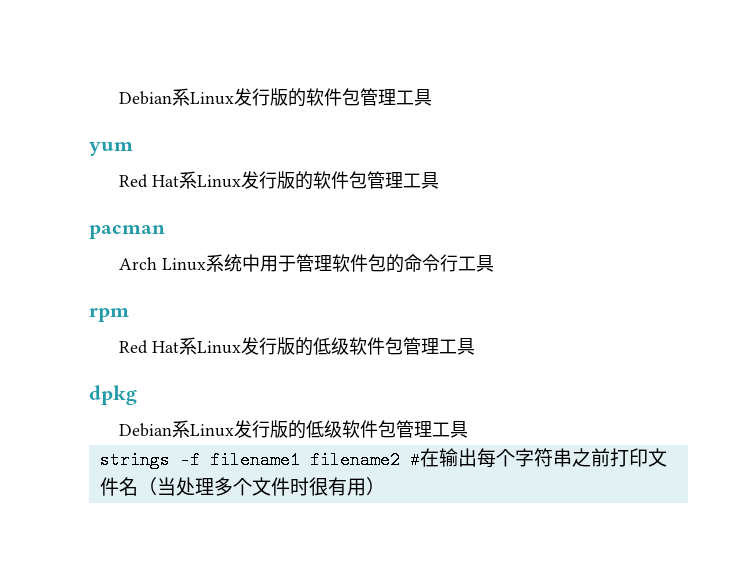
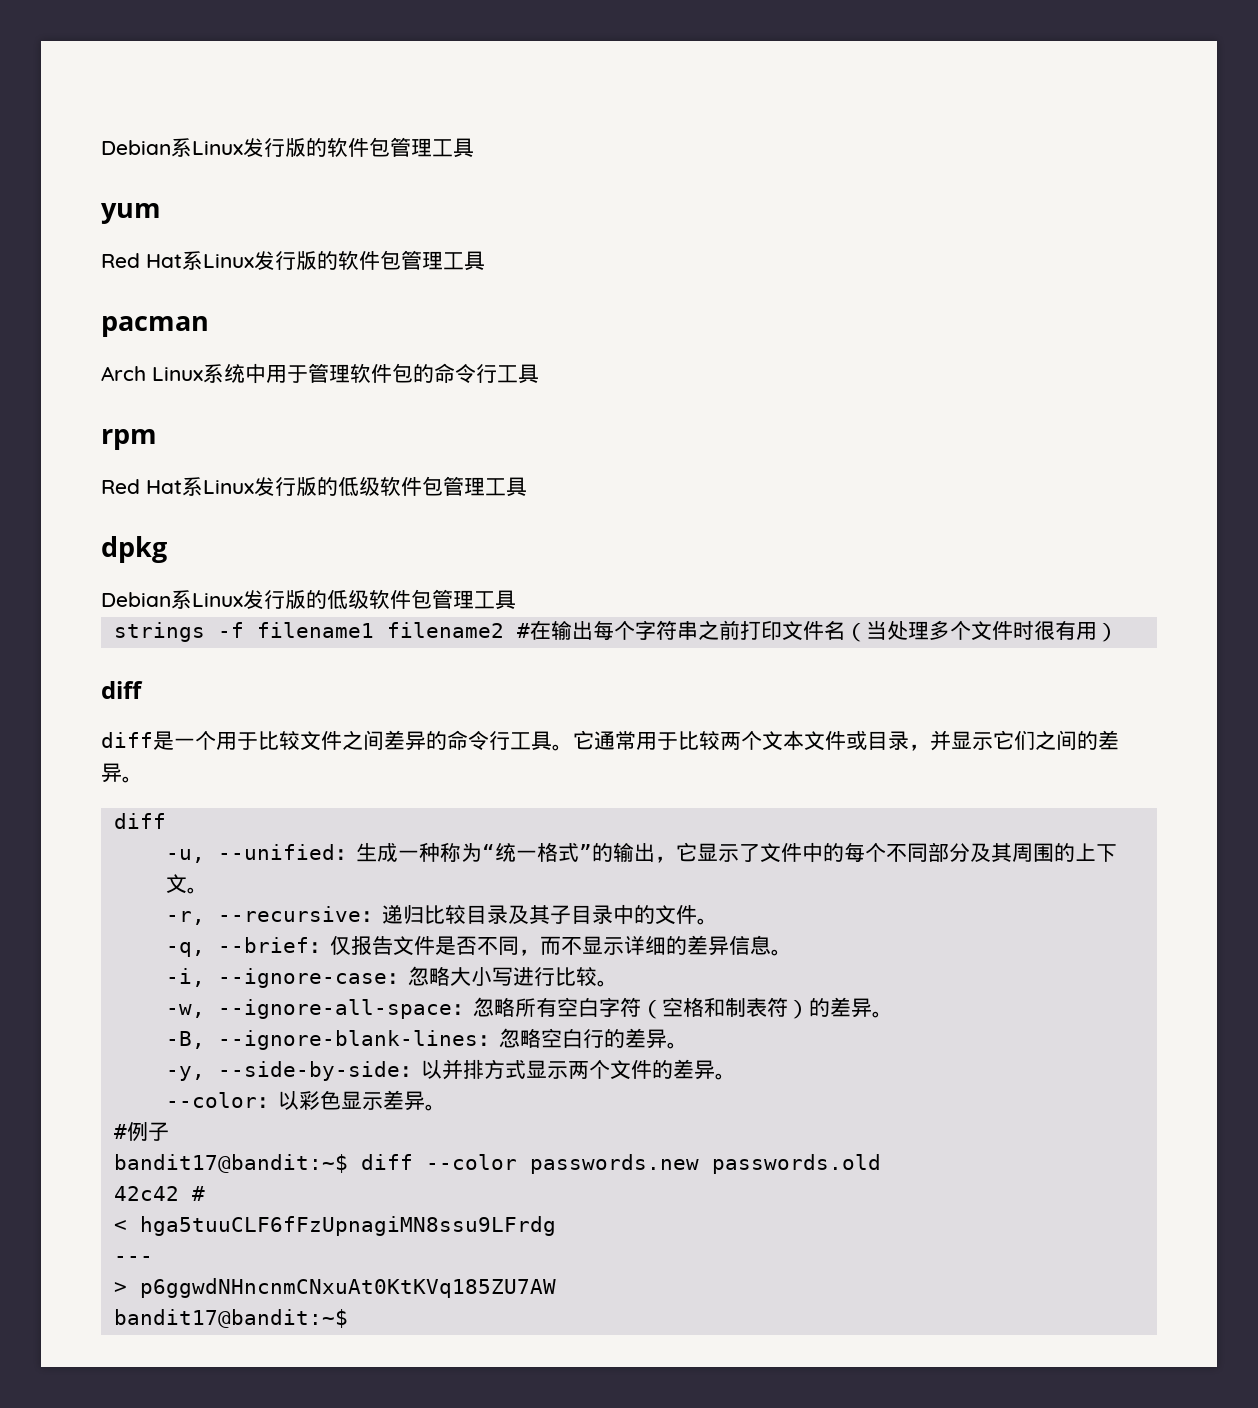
(385, 486) none -> [101,681,143,699] [101,730,1119,751] [101,763,143,783] [113,813,166,829] [165,842,1117,863] [165,874,208,894] [165,904,718,925] [165,935,792,957] [165,966,618,988] [165,997,893,1019] [165,1028,688,1050] [165,1059,736,1081] [165,1090,446,1111] [113,1122,169,1142] [113,1154,881,1174] [113,1186,205,1201] [113,1216,556,1236] [113,1256,153,1263] [113,1278,556,1298] [113,1309,348,1328] // diff // diff是一个用于比较文件之间差异的命令行工具。它通常用于比较两个文本文件或目录，并显示它们之间的差异。 // diff // -u, --unified：生成一种称为“统一格式”的输出，它显示了文件中的每个不同部分及其周围的上下文。 // -r, --recursive：递归比较目录及其子目录中的文件。 // -q, --brief：仅报告文件是否不同，而不显示详细的差异信息。 // -i, --ignore-case：忽略大小写进行比较。 // -w, --ignore-all-space：忽略所有空白字符（空格和制表符）的差异。 // -B, --ignore-blank-lines：忽略空白行的差异。 // -y, --side-by-side：以并排方式显示两个文件的差异。 // --color：以彩色显示差异。 // #例子 // bandit17@bandit:~$ diff --color passwords.new passwords.old // 42c42 # // < hga5tuuCLF6fFzUpnagiMN8ssu9LFrdg // --- // > p6ggwdNHncnmCNxuAt0KtKVq185ZU7AW // bandit17@bandit:~$

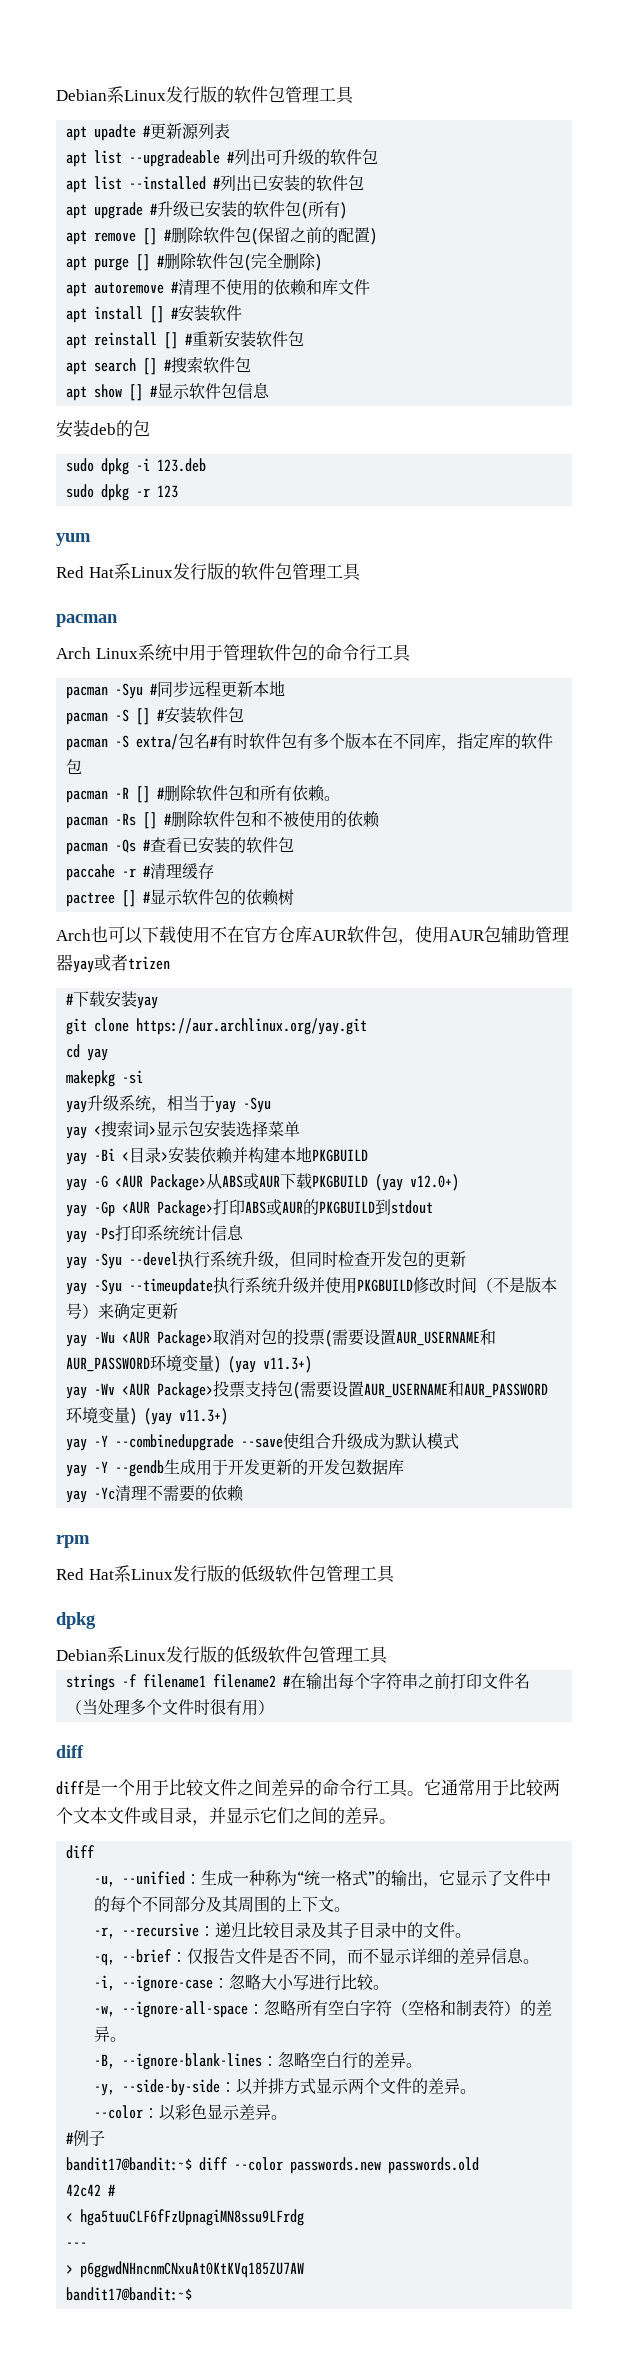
(474, 148) none -> [66,123,231,141] [66,149,379,167] [66,175,365,193] [66,201,348,219] [66,227,378,245] [66,253,323,271] [66,279,371,297] [66,305,243,323] [66,331,305,349] [66,356,252,375] [66,383,271,401] [56,420,150,438] [66,458,207,475] [66,484,179,501] // apt upadte #更新源列表 // apt list --upgradeable #列出可升级的软件包 // apt list --installed #列出已安装的软件包 // apt upgrade #升级已安装的软件包(所有) // apt remove [] #删除软件包(保留之前的配置) // apt purge [] #删除软件包(完全删除) // apt autoremove #清理不使用的依赖和库文件 // apt install [] #安装软件 // apt reinstall [] #重新安装软件包 // apt search [] #搜索软件包 // apt show [] #显示软件包信息 // 安装deb的包 // sudo dpkg -i 123.deb // sudo dpkg -r 123
(539, 374) none -> [66,680,286,699] [66,707,245,725] [66,733,554,751] [66,759,83,774] [66,785,341,803] [66,811,381,829] [66,837,295,855] [66,863,215,881] [66,889,295,907] [56,926,569,945] [56,954,170,973] [66,991,159,1009] [66,1018,368,1035] [66,1044,109,1061] [66,1070,144,1087] [66,1095,272,1113] [66,1120,301,1139] [66,1146,369,1165] [66,1173,460,1191] [66,1199,434,1217] [66,1225,245,1243] [66,1251,467,1269] [66,1277,558,1295] [66,1303,179,1319] [66,1328,497,1347] [66,1355,313,1373] [66,1380,549,1399] [66,1407,229,1425] [66,1432,460,1451] [66,1459,405,1477] [66,1485,245,1503] // pacman -Syu #同步远程更新本地 // pacman -S [] #安装软件包 // pacman -S extra/包名#有时软件包有多个版本在不同库，指定库的软件包 // pacman -R [] #删除软件包和所有依赖。 // pacman -Rs [] #删除软件包和不被使用的依赖 // pacman -Qs #查看已安装的软件包 // paccahe -r #清理缓存 // pactree [] #显示软件包的依赖树 // Arch也可以下载使用不在官方仓库AUR软件包，使用AUR包辅助管理器yay或者trizen // #下载安装yay // git clone https://aur.archlinux.org/yay.git // cd yay // makepkg -si // yay升级系统，相当于yay -Syu // yay <搜索词>显示包安装选择菜单 // yay -Bi <目录>安装依赖并构建本地PKGBUILD // yay -G <AUR Package>从ABS或AUR下载PKGBUILD (yay v12.0+) // yay -Gp <AUR Package>打印ABS或AUR的PKGBUILD到stdout // yay -Ps打印系统统计信息 // yay -Syu --devel执行系统升级，但同时检查开发包的更新 // yay -Syu --timeupdate执行系统升级并使用PKGBUILD修改时间（不是版本号）来确定更新 // yay -Wu <AUR Package>取消对包的投票(需要设置AUR_USERNAME和AUR_PASSWORD环境变量) (yay v11.3+) // yay -Wv <AUR Package>投票支持包(需要设置AUR_USERNAME和AUR_PASSWORD环境变量) (yay v11.3+) // yay -Y --combinedupgrade --save使组合升级成为默认模式 // yay -Y --gendb生成用于开发更新的开发包数据库 // yay -Yc清理不需要的依赖

